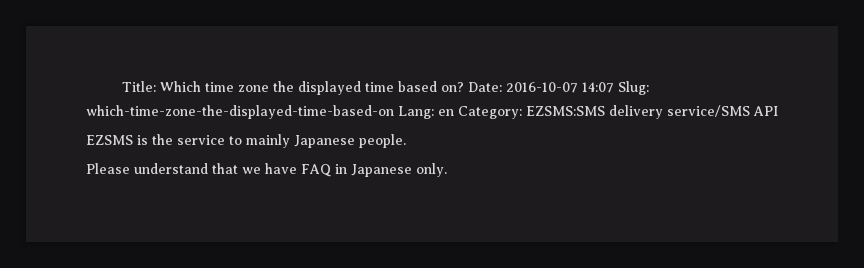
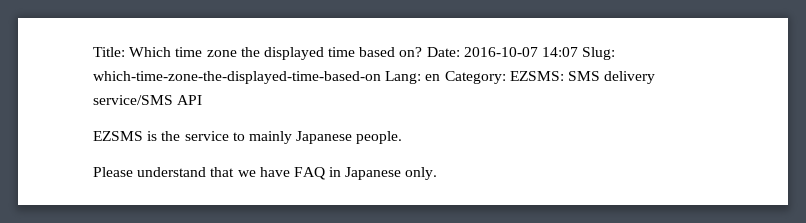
[526,106,605,116] EZSMS:SMS -> [509,71,600,81] EZSMS: SMS

